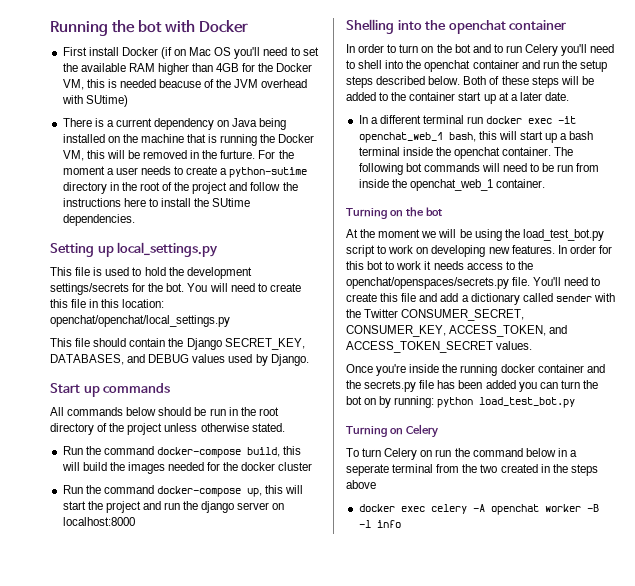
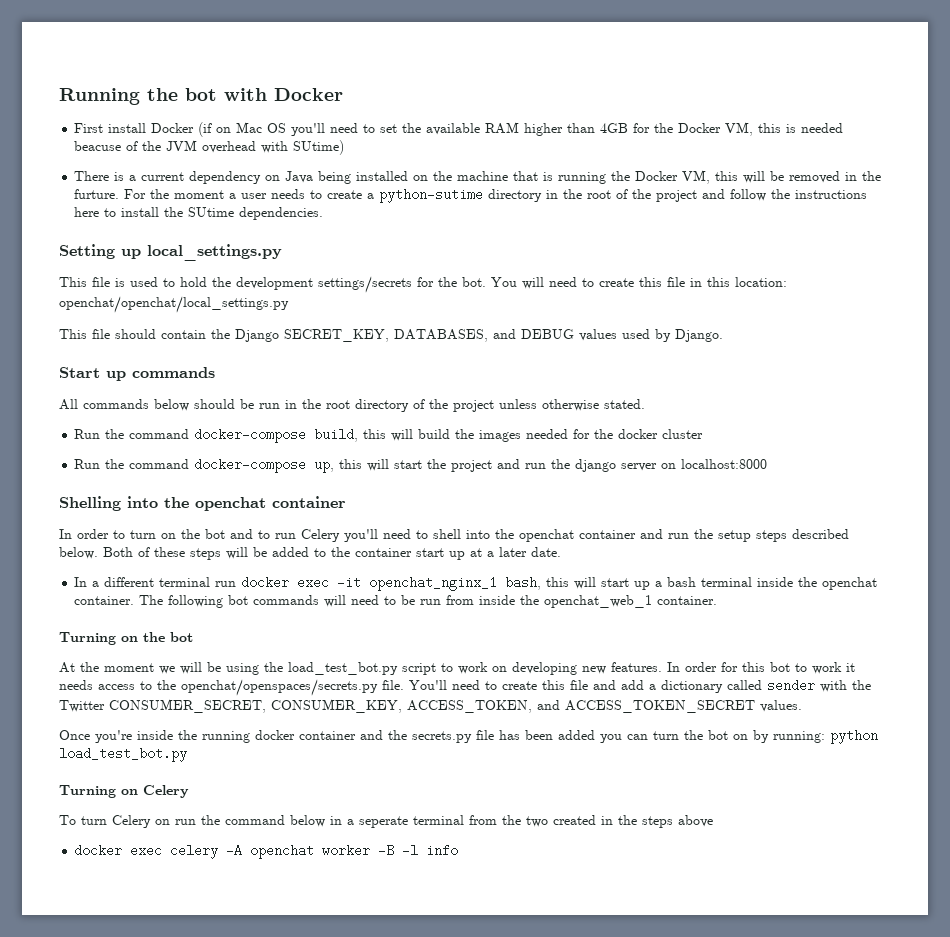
[358,132,443,143] openchat_web_1 -> [369,576,498,591] openchat_nginx_1

